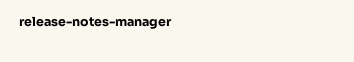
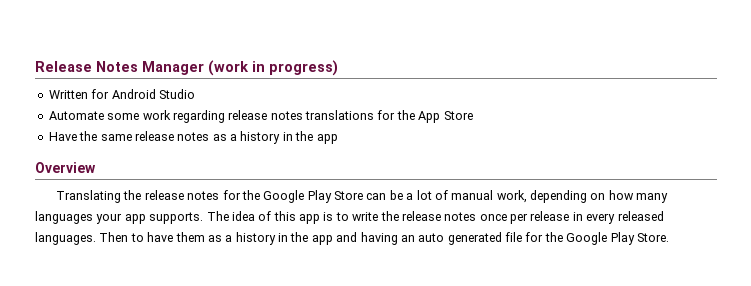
[19,16,172,29] release-notes-manager -> [35,60,338,76] [48,89,195,99] [48,110,473,123] [48,131,338,144] [35,162,96,173] [56,190,669,203] [35,211,664,224] [35,232,669,245] Release Notes Manager (work in progress) // Written for Android Studio // Automate some work regarding release notes translations for the App Store // Have the same release notes as a history in the app // Overview // Translating the release notes for the Google Play Store can be a lot of manual work, depending on how many languages your app supports. The idea of this app is to write the release notes once per release in every released languages. Then to have them as a history in the app and having an auto generated file for the Google Play Store.

